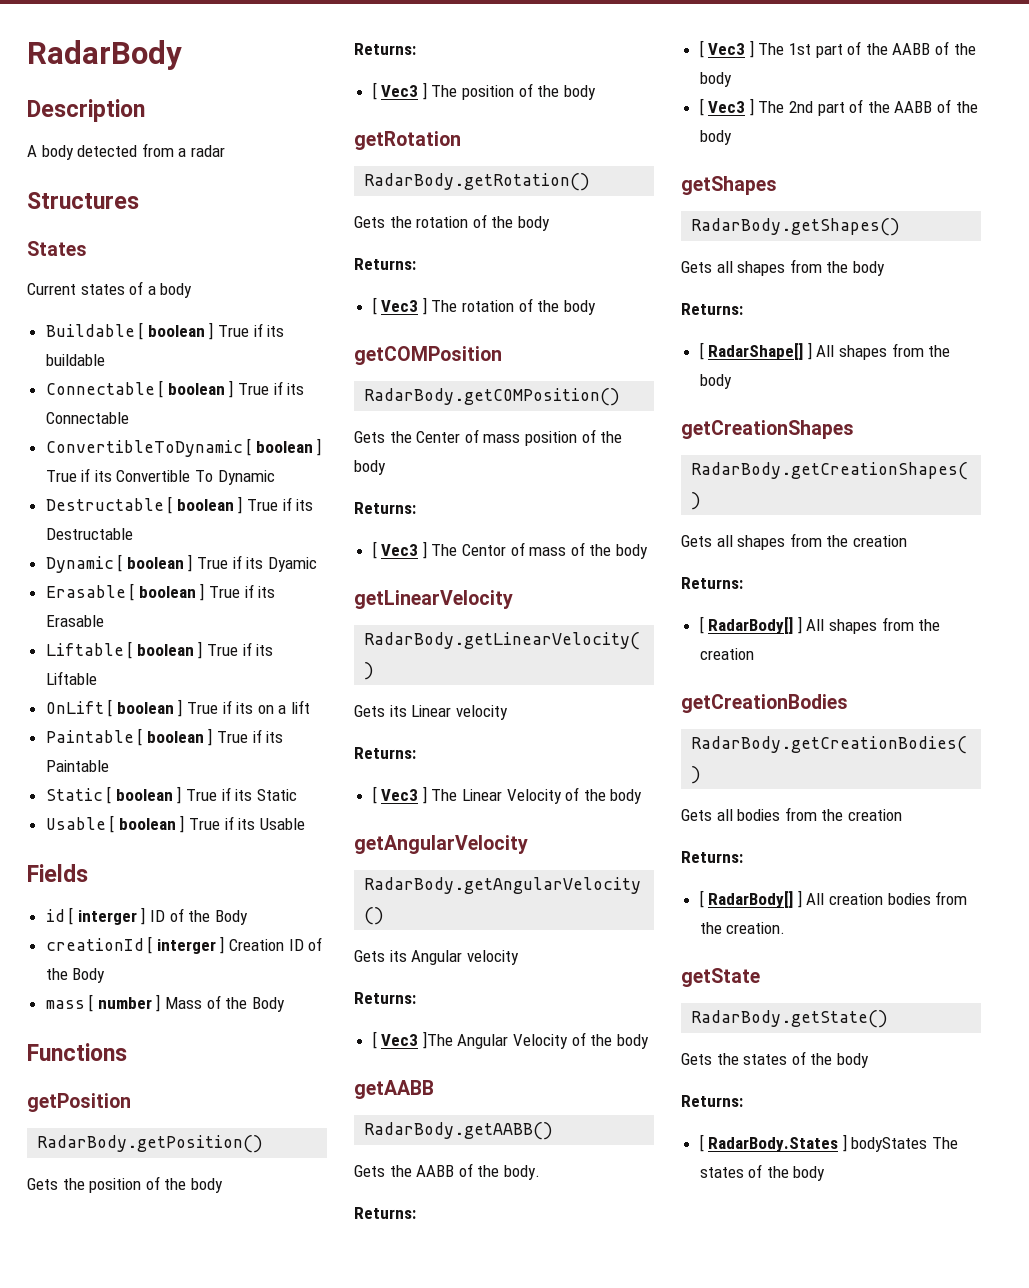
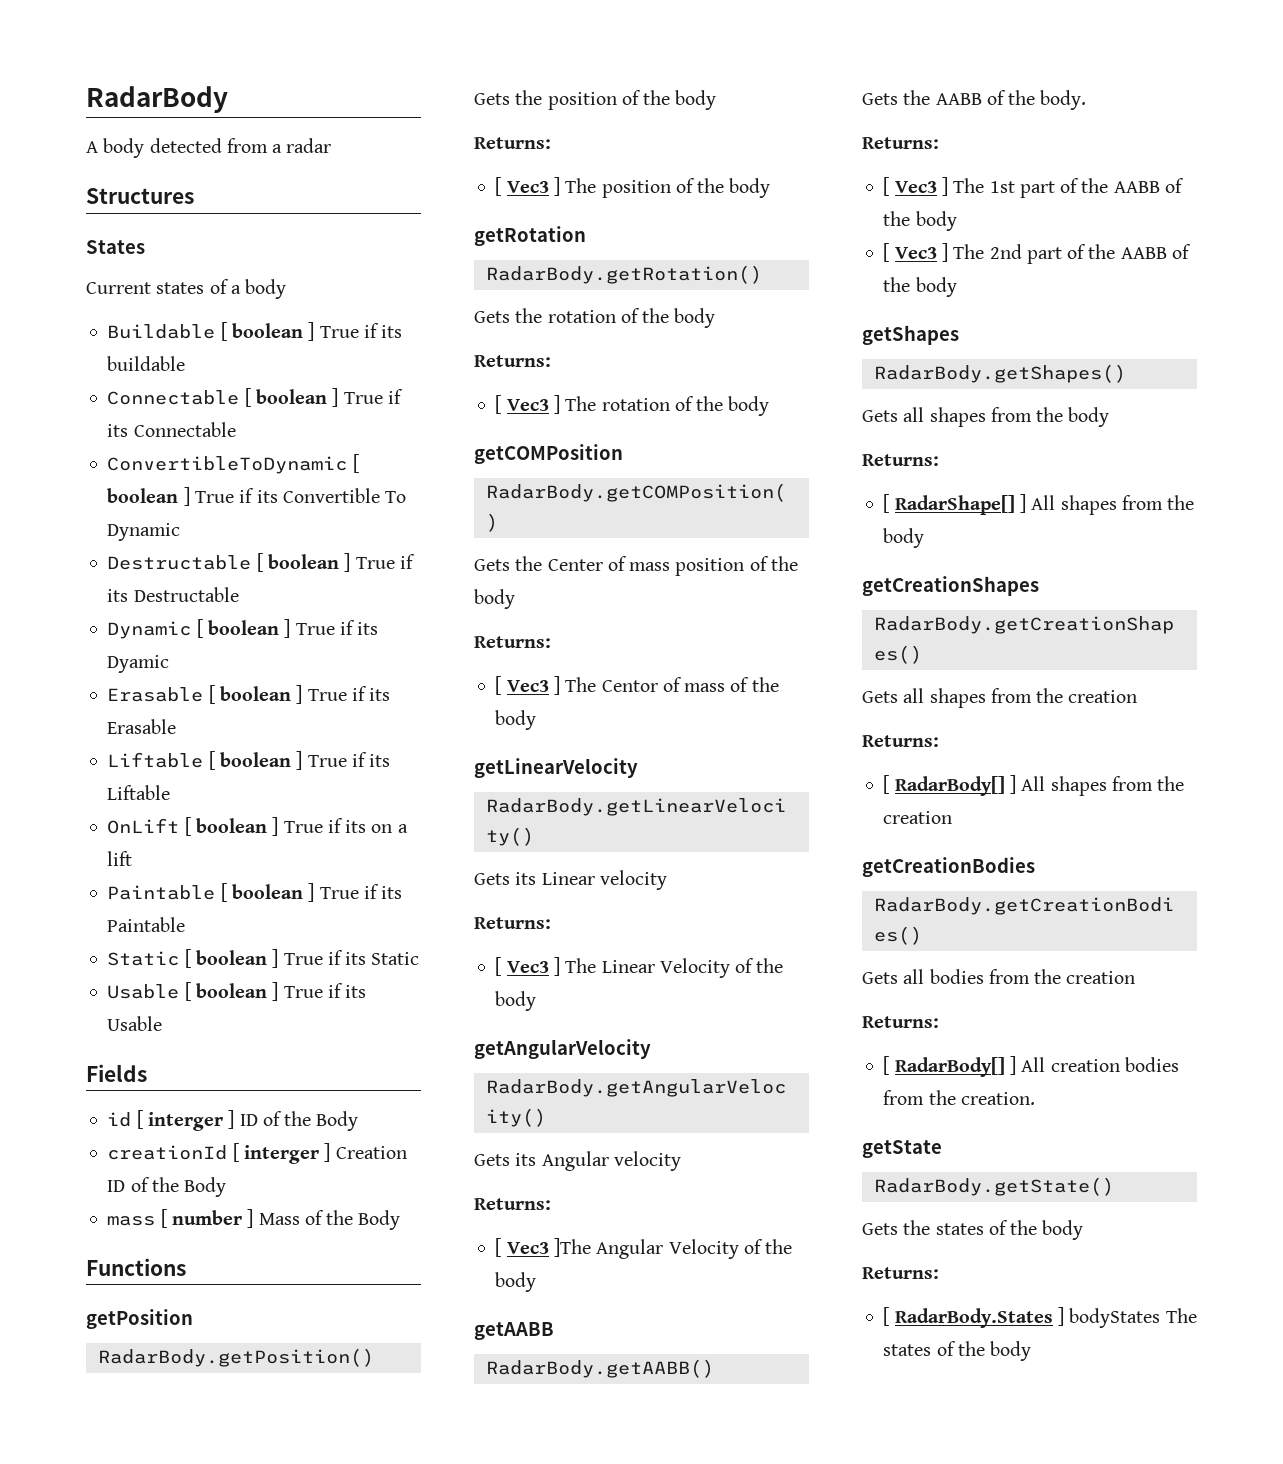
[27,99,145,122] // Description -> (228, 99) none

